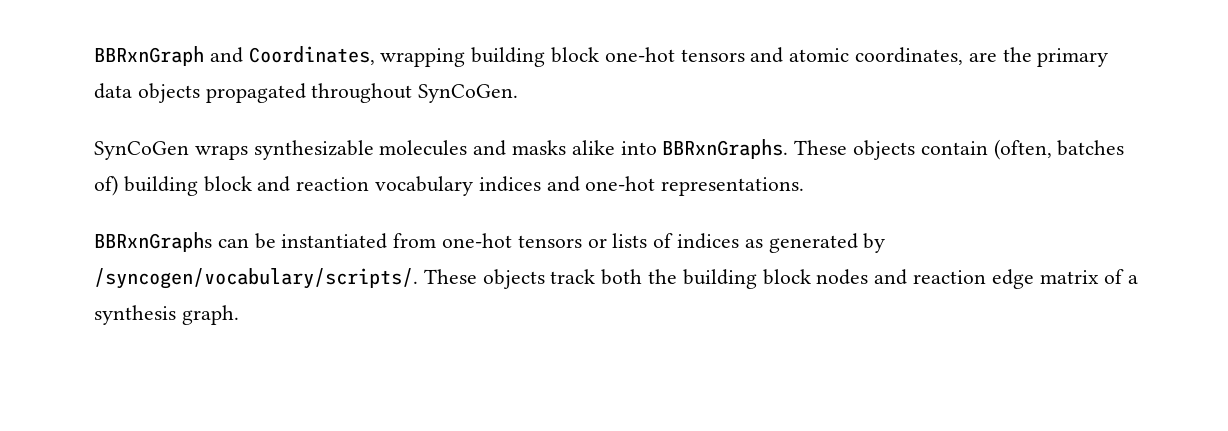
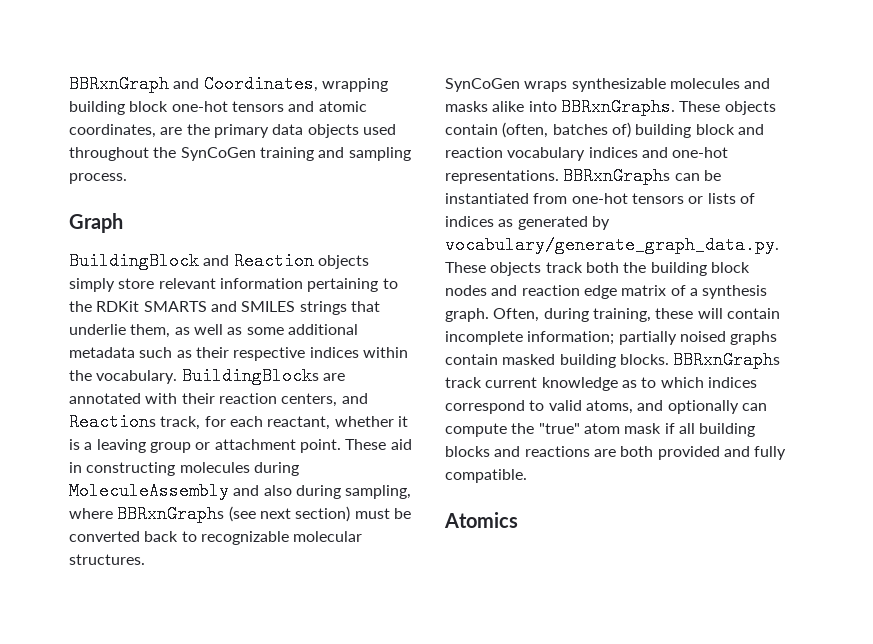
[205,83,519,103] propagated throughout SynCoGen. -> [362,124,396,135] [69,147,411,161] [69,173,127,184] [69,213,123,233] [69,252,369,270] [69,278,398,292] [69,301,380,315] [69,324,358,338] [69,347,408,361] [69,367,345,385] [69,393,368,407] [69,413,408,431] [69,439,412,453] [69,462,299,476] [69,482,412,500] [69,505,411,523] [69,531,363,545] [69,554,145,565] used throughout the SynCoGen training and sampling process. // Graph // BuildingBlock and Reaction objects simply store relevant information pertaining to the RDKit SMARTS and SMILES strings that underlie them, as well as some additional metadata such as their respective indices within the vocabulary. BuildingBlocks are annotated with their reaction centers, and Reactions track, for each reactant, whether it is a leaving group or attachment point. These aid in constructing molecules during MoleculeAssembly and also during sampling, where BBRxnGraphs (see next section) must be converted back to recognizable molecular structures.
(805, 186) // -> (559, 177) none
[94,268,418,289] /syncogen/vocabulary/scripts/. -> [445,236,779,254] vocabulary/generate_graph_data.py.
(239, 315) none -> [493,308,780,322] [445,331,778,345] [445,351,781,369] [445,377,757,391] [445,400,767,414] [445,423,756,437] [445,446,787,460] [445,469,527,483] [444,512,518,528] Often, during training, these will contain incomplete information; partially noised graphs contain masked building blocks. BBRxnGraphs track current knowledge as to which indices correspond to valid atoms, and optionally can compute the "true" atom mask if all building blocks and reactions are both provided and fully compatible. // Atomics

